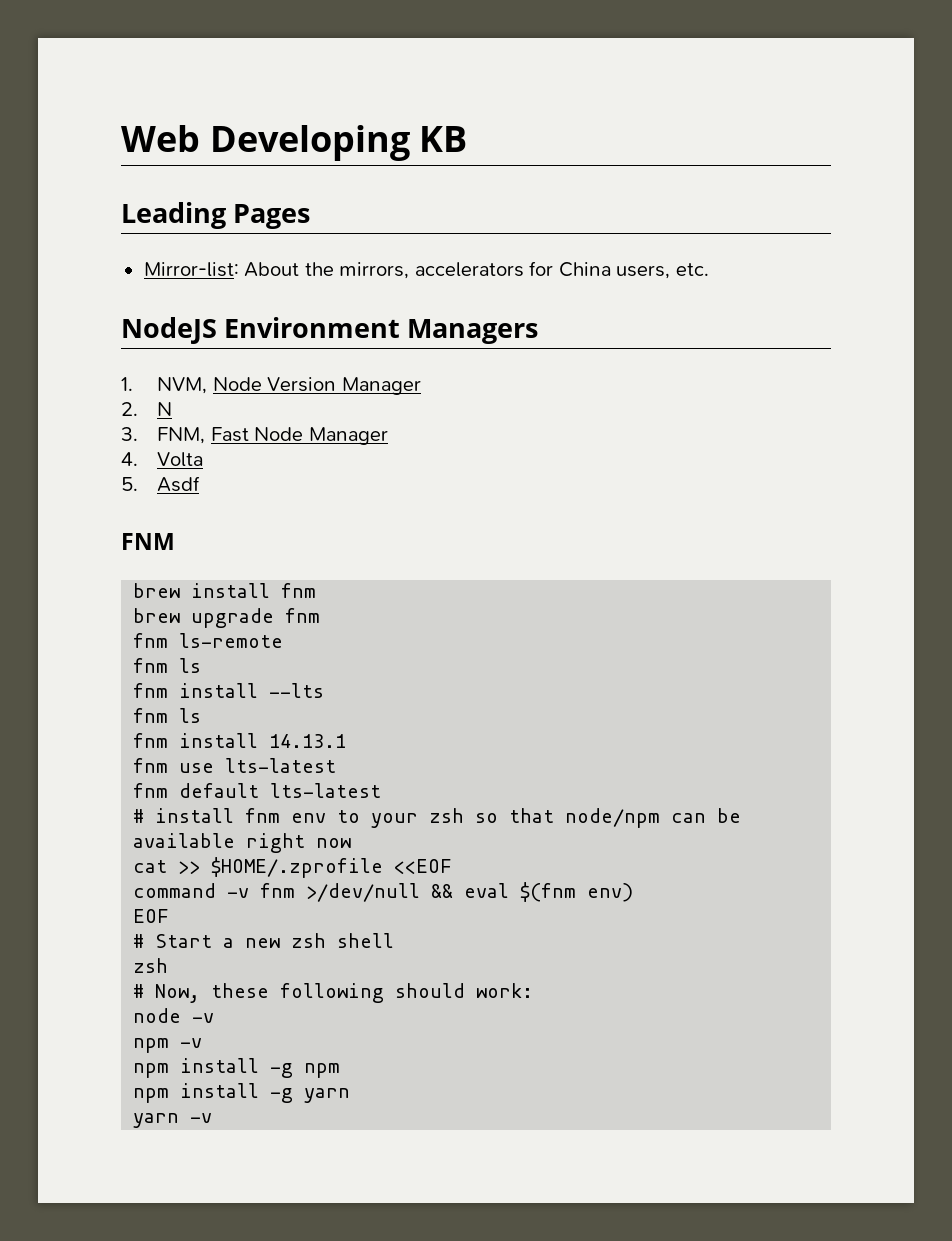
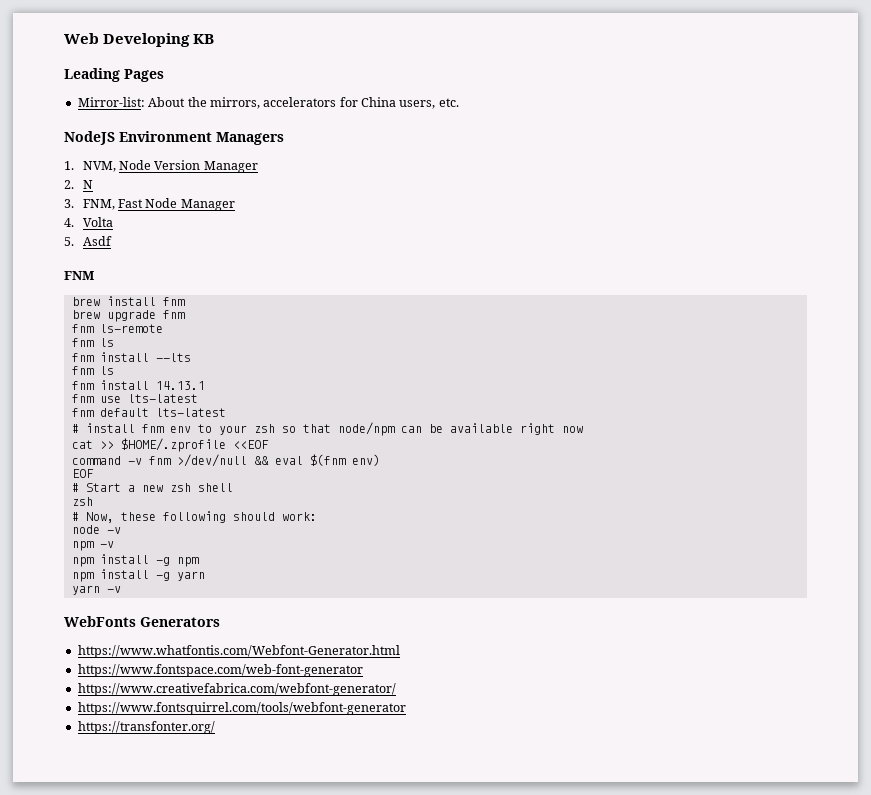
(213, 1118) none -> [64,616,220,627] [77,645,400,658] [77,664,363,677] [77,683,396,696] [77,702,406,715] [77,721,215,734] // WebFonts Generators // https://www.whatfontis.com/Webfont-Generator.html // https://www.fontspace.com/web-font-generator // https://www.creativefabrica.com/webfont-generator/ // https://www.fontsquirrel.com/tools/webfont-generator // https://transfonter.org/

